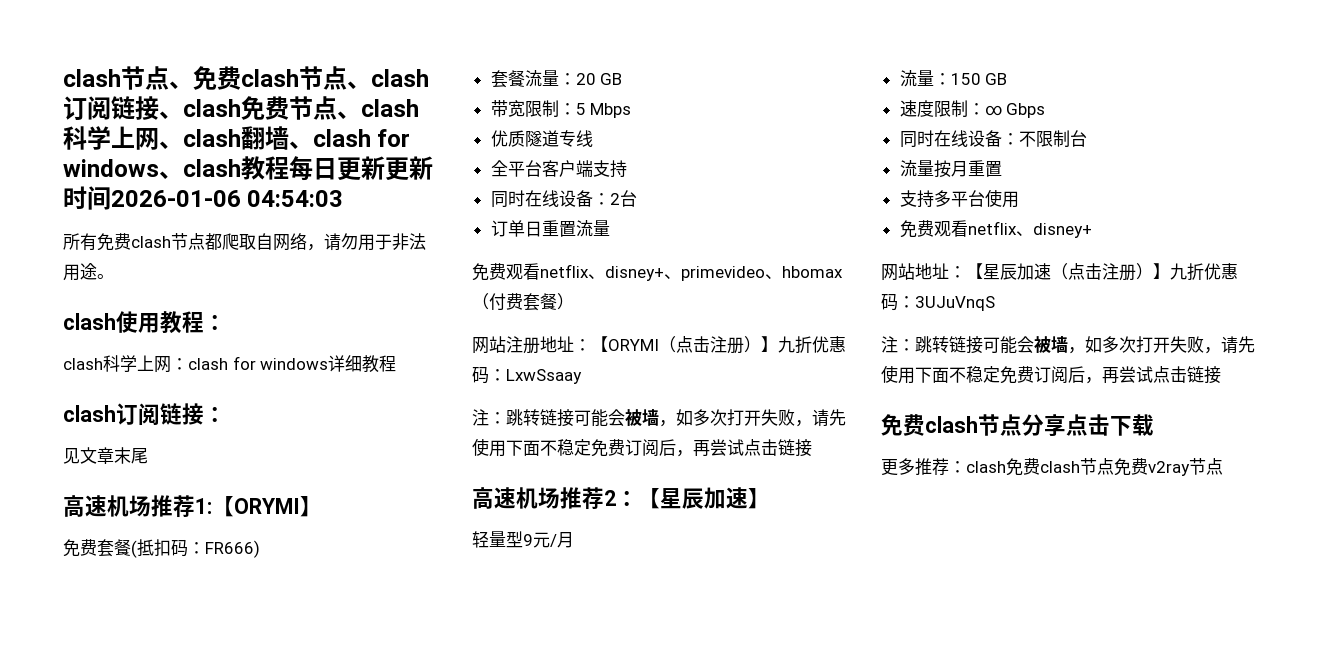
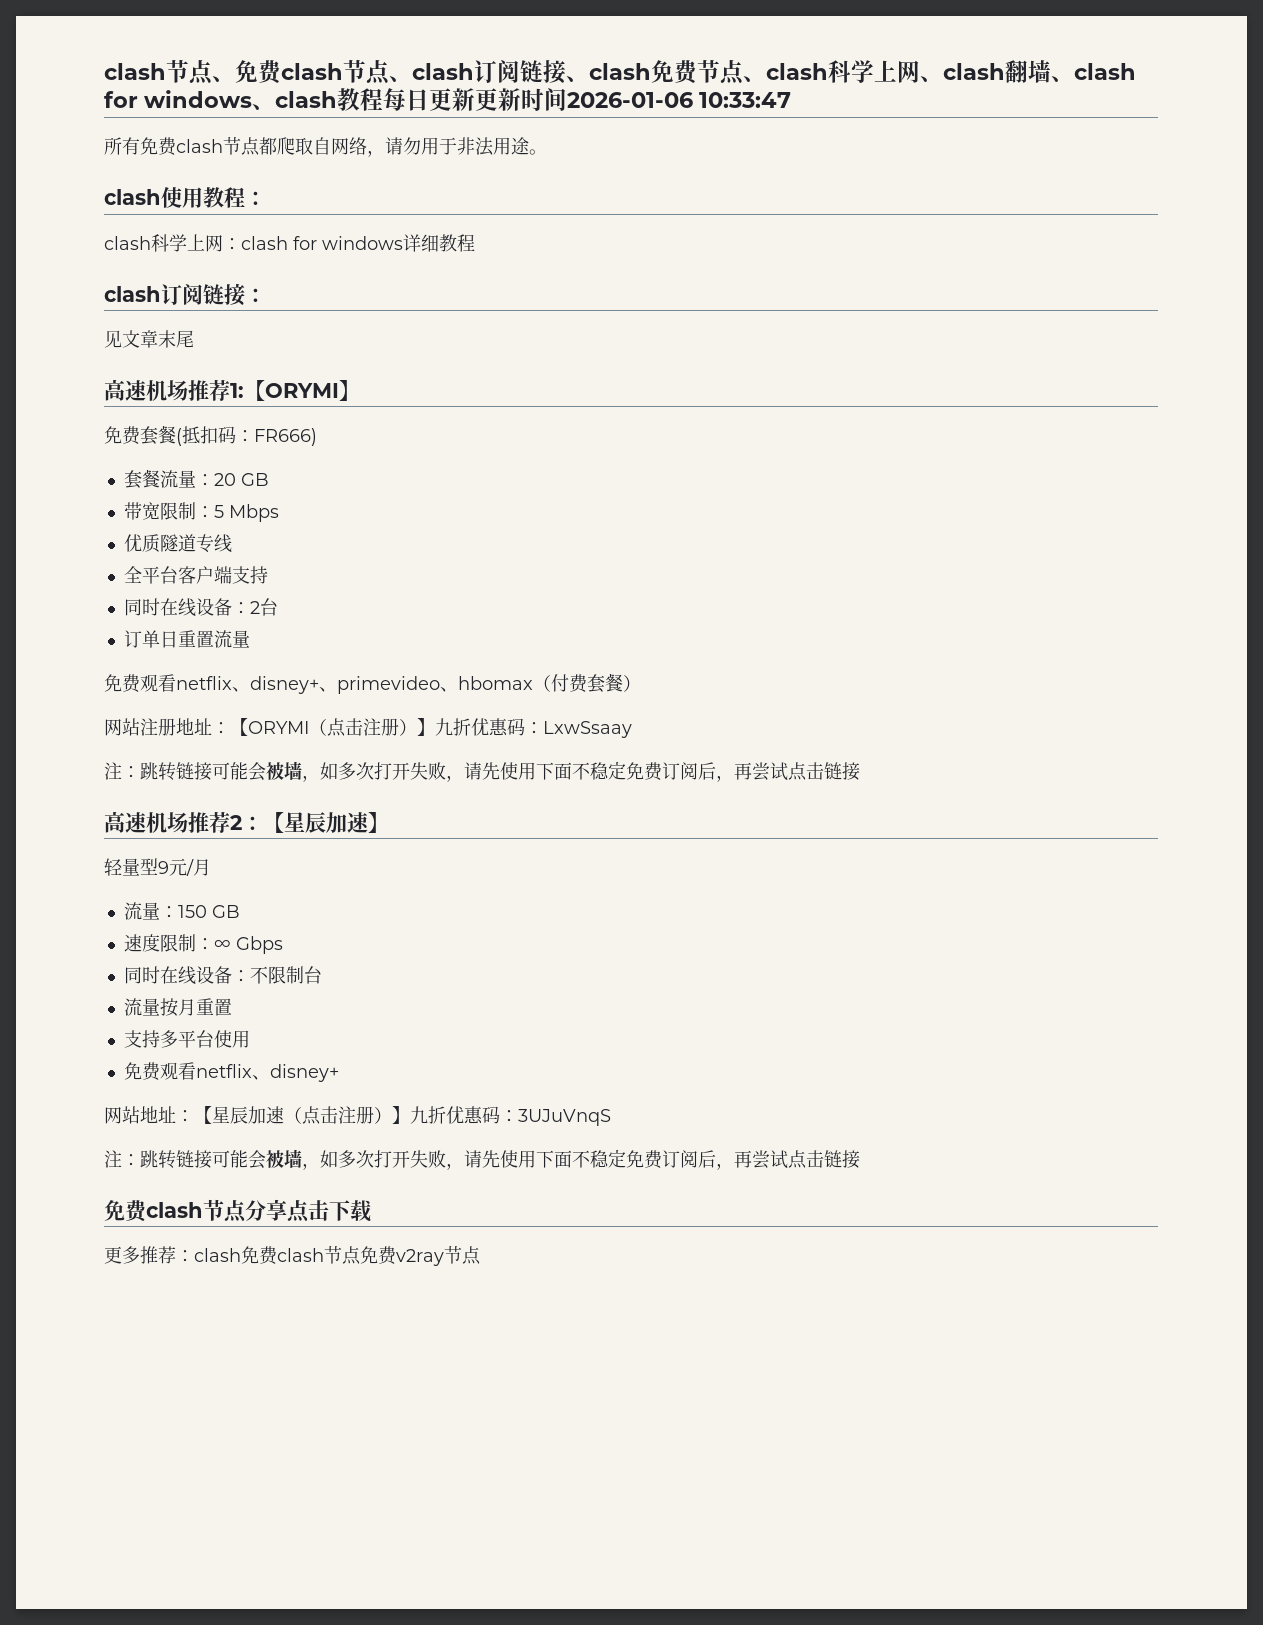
[247,190,344,207] 04:54:03 -> [699,92,792,108] 10:33:47

